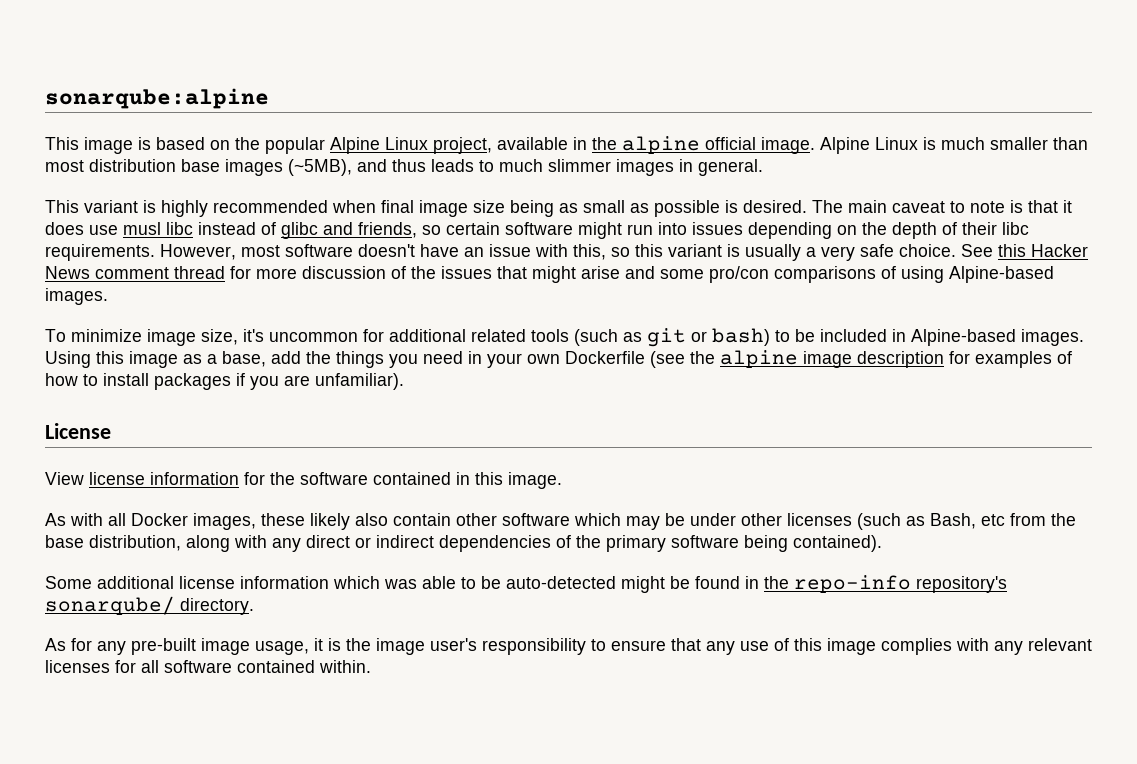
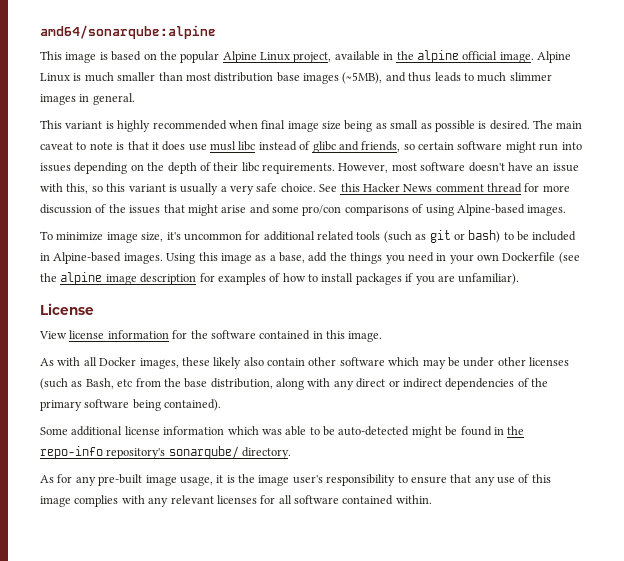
[45,88,269,109] sonarqube:alpine -> [40,25,216,39] amd64/sonarqube:alpine

